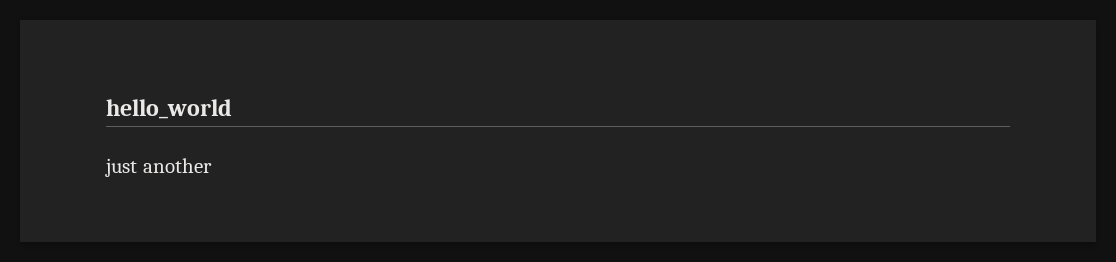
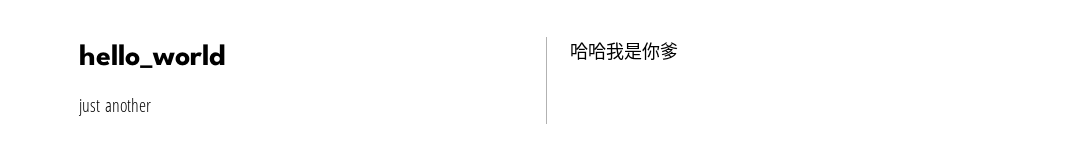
(212, 165) none -> [570,42,678,60] // 哈哈我是你爹

